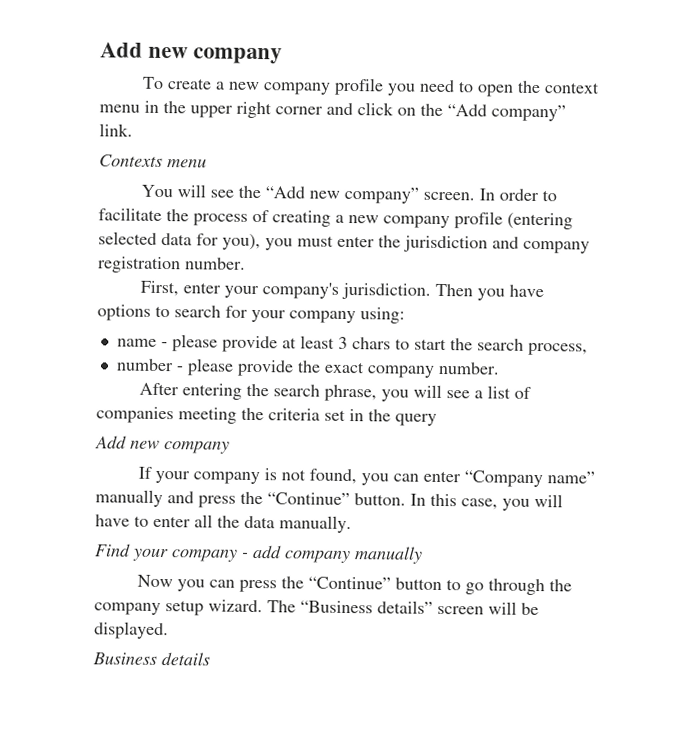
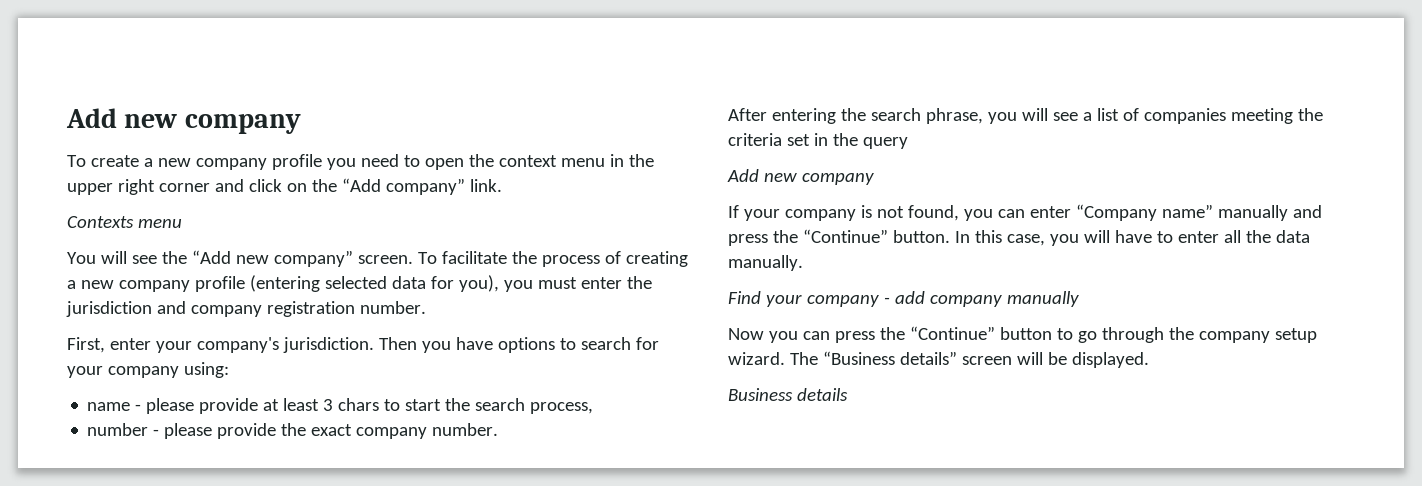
[479,188,558,202] In order to -> [417,252,437,264] To

